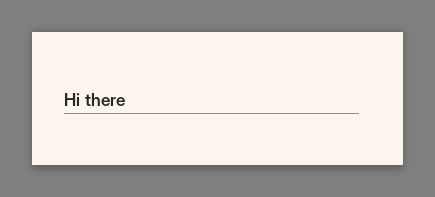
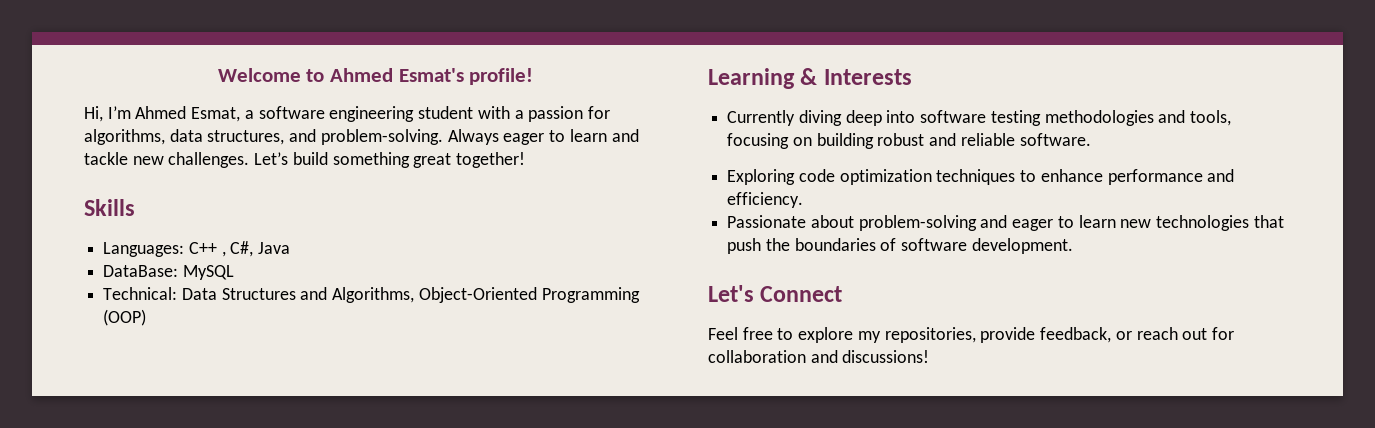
[64,93,125,106] Hi there -> [217,68,534,85] [84,106,610,122] [84,129,639,145] [84,152,526,168] [84,199,135,216] [103,241,291,257] [103,265,234,280] [103,287,640,303] [103,309,147,326] [708,68,912,89] [727,110,1232,126] [727,133,1091,149] [727,169,1235,185] [727,192,804,208] [727,215,1284,231] [727,238,1073,254] [708,285,843,302] [708,327,1234,343] [708,350,930,363] Welcome to Ahmed Esmat's profile! // Hi, I’m Ahmed Esmat, a software engineering student with a passion for algorithms, data structures, and problem-solving. Always eager to learn and tackle new challenges. Let’s build something great together! // Skills // Languages: C++ , C#, Java // DataBase: MySQL // Technical: Data Structures and Algorithms, Object-Oriented Programming (OOP) // Learning & Interests // Currently diving deep into software testing methodologies and tools, focusing on building robust and reliable software. // Exploring code optimization techniques to enhance performance and efficiency. // Passionate about problem-solving and eager to learn new technologies that push the boundaries of software development. // Let's Connect // Feel free to explore my repositories, provide feedback, or reach out for collaboration and discussions!

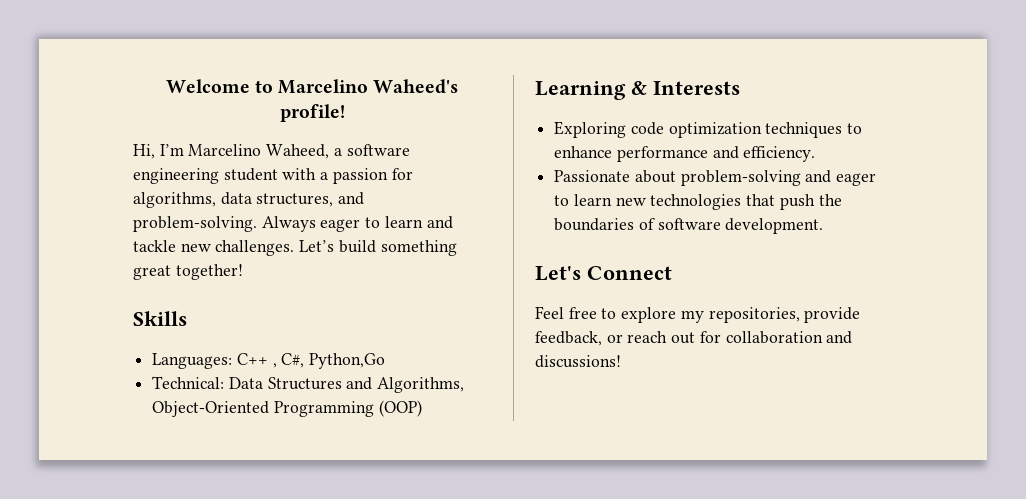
[330,68,464,82] Ahmed Esmat's -> [278,79,459,94] Marcelino Waheed's
[135,106,241,122] Ahmed Esmat, -> [188,144,330,159] Marcelino Waheed,
[258,242,291,254] [103,265,234,280] Java // DataBase: MySQL -> [309,353,386,369] Python,Go
[727,110,1232,126] [727,133,1091,149] // Currently diving deep into software testing methodologies and tools, focusing on building robust and reliable software. -> (740, 88) none

